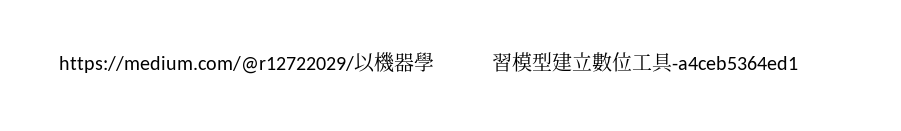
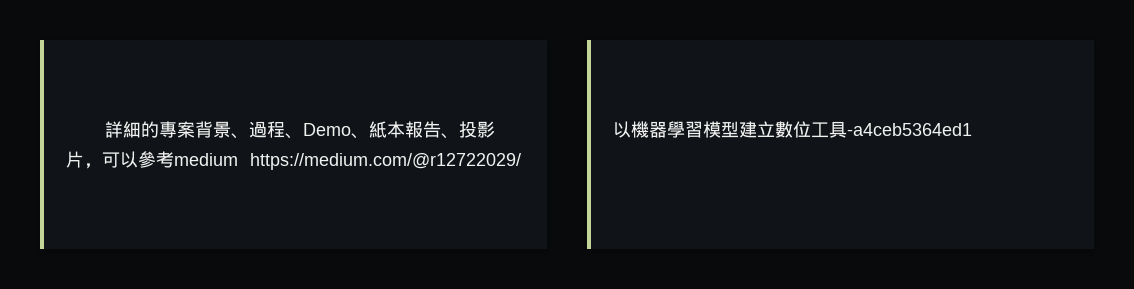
(59, 65) none -> [104,121,495,139] [66,151,238,169] 詳細的專案背景、過程、Demo、紙本報告、投影片，可以參考medium

